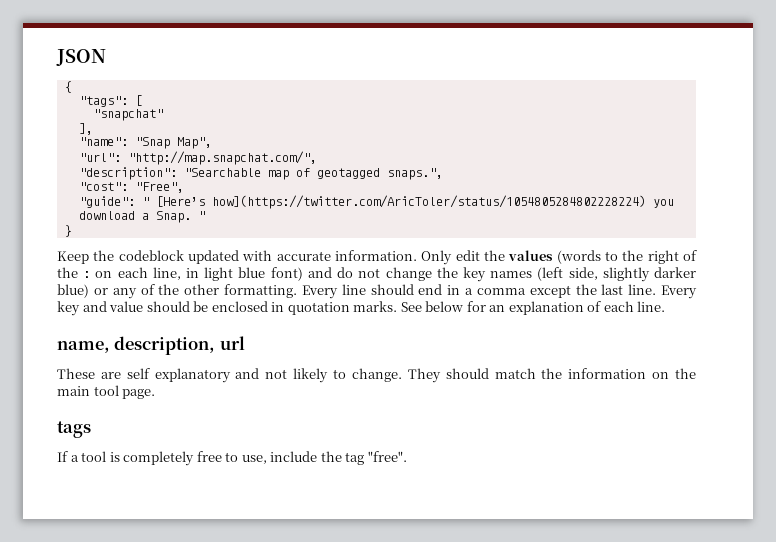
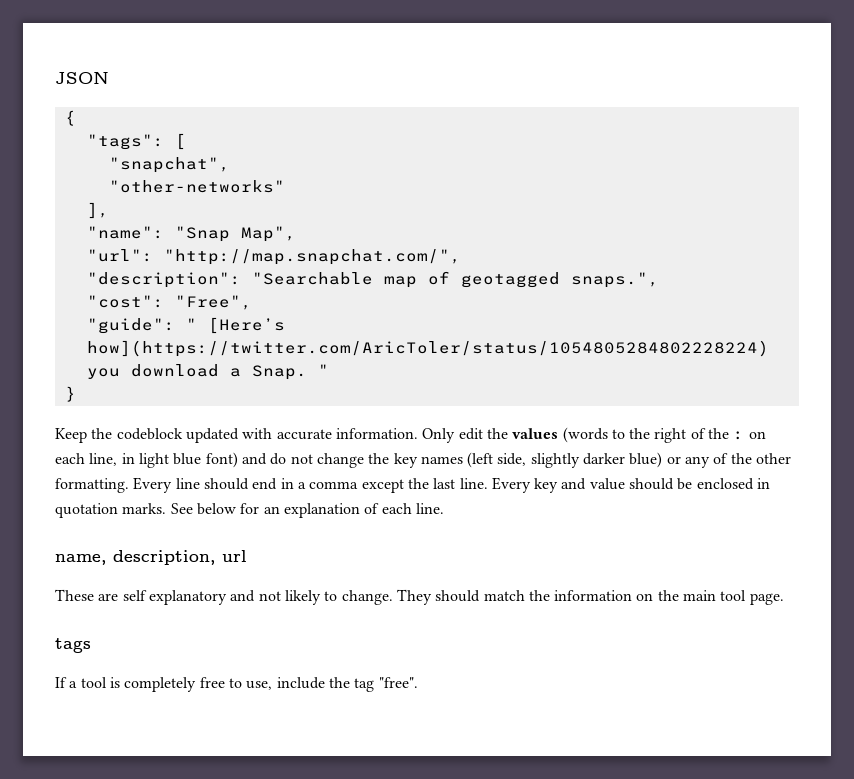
[92,109,163,121] "snapchat" -> [108,157,230,173] [108,180,285,193] "snapchat", // "other-networks"

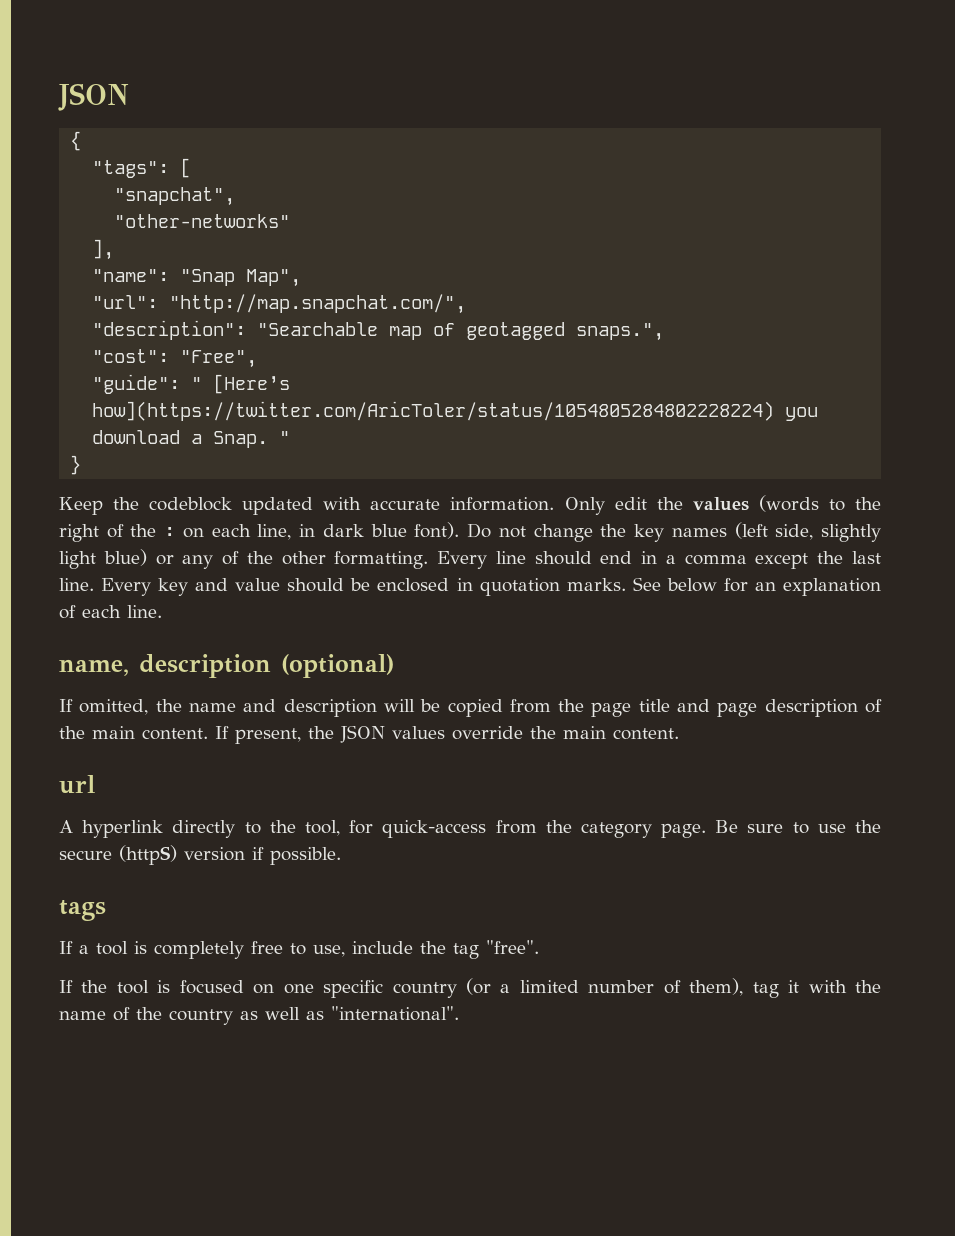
[138,452,287,468] light blue font) and do -> [322,522,492,539] dark blue font). Do
[583,453,626,465] darker -> [59,551,96,569] light
[113,550,247,565] [55,589,784,605] description, url // These are self explanatory and not likely to change. They should match the information on the main tool page. -> [139,654,394,678] [59,699,882,717] [59,725,679,744] [59,775,95,794] [59,820,881,838] [59,845,341,865] description (optional) // If omitted, the name and description will be copied from the page title and page description of the main content. If present, the JSON values override the main content. // url // A hyperlink directly to the tool, for quick-access from the category page. Be sure to use the secure (httpS) version if possible.
(418, 682) none -> [59,978,882,998] [59,1006,459,1025] // If the tool is focused on one specific country (or a limited number of them), tag it with the name of the country as well as "international".

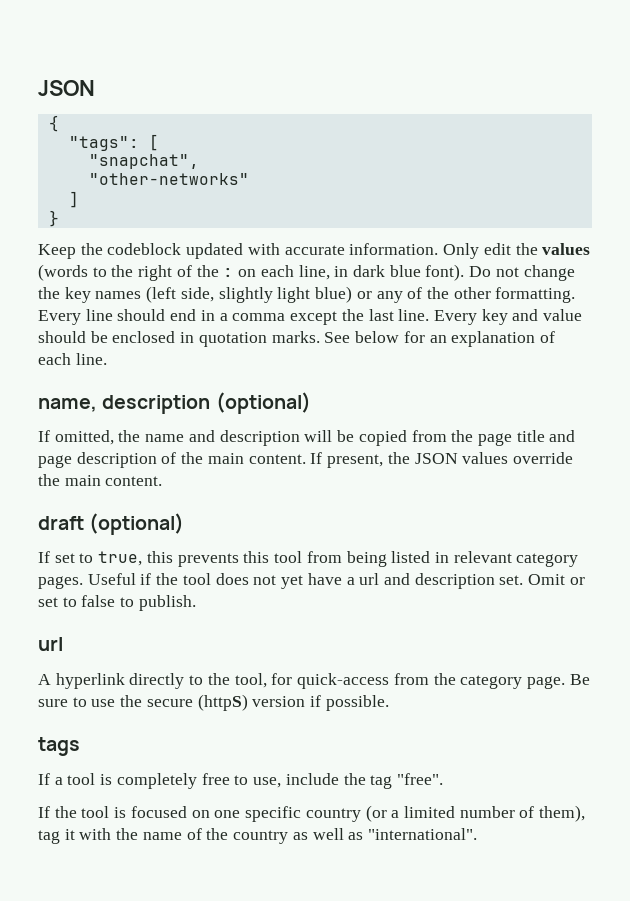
[92,239,115,260] [92,269,302,287] [92,294,467,314] [92,320,665,341] [92,349,258,368] [92,374,291,394] [92,401,819,421] [92,430,291,448] ], // "name": "Snap Map", // "url": "http://map.snapchat.com/", // "description": "Searchable map of geotagged snaps.", // "cost": "Free", // "guide": " [Here’s how](https://twitter.com/AricToler/status/1054805284802228224) you download a Snap. " -> [68,191,79,208] ]
(679, 734) none -> [38,513,185,535] [38,551,579,567] [38,573,585,589] [38,595,196,611] // draft (optional) // If set to true, this prevents this tool from being listed in relevant category pages. Useful if the tool does not yet have a url and description set. Omit or set to false to publish.

